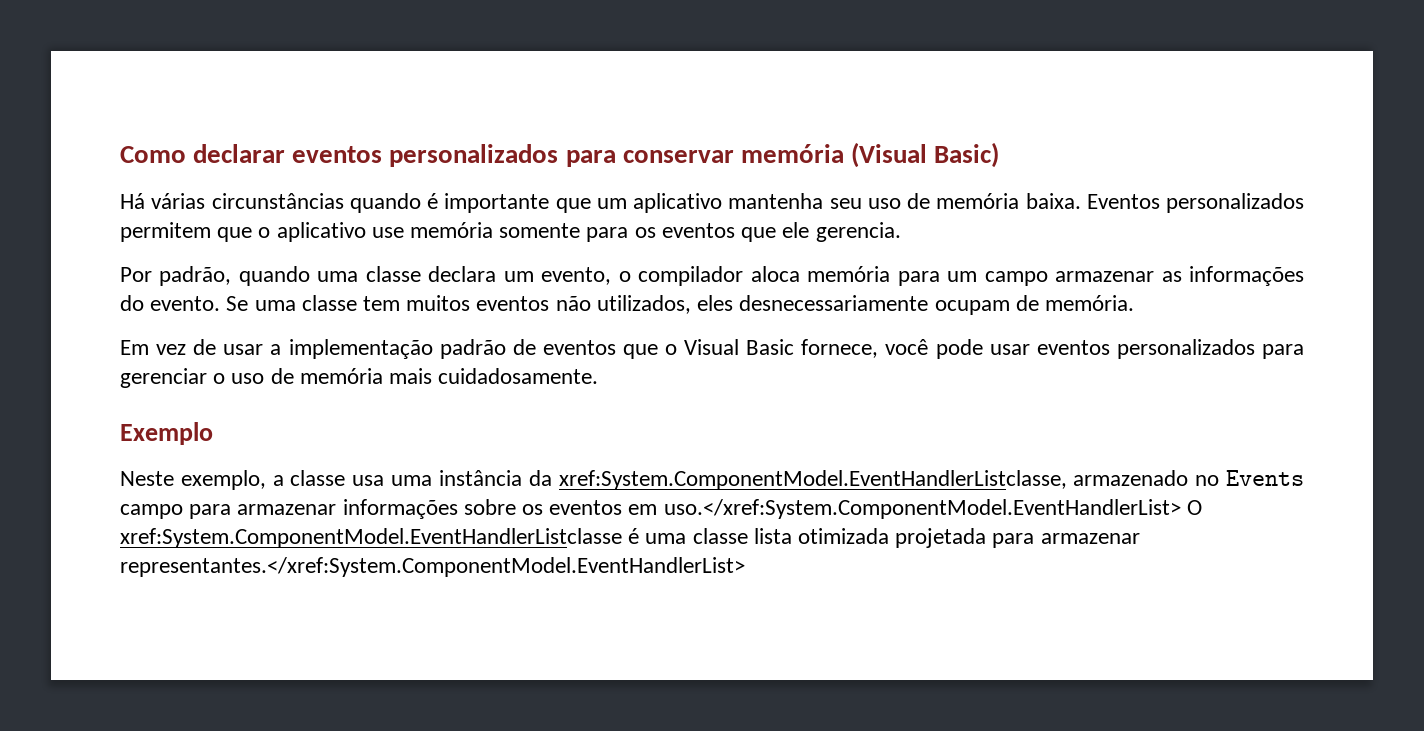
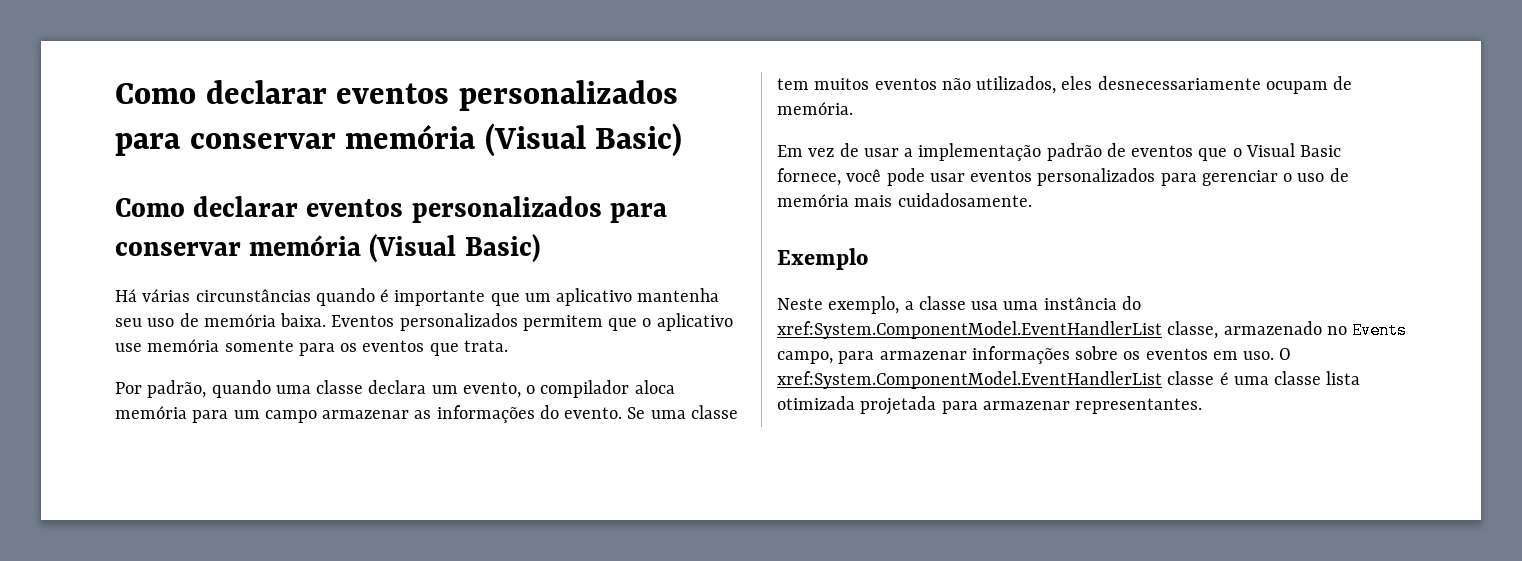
[120,142,1000,168] Como declarar eventos personalizados para conservar memória (Visual Basic) -> [115,80,678,111] [115,123,683,157] [115,196,667,223] [115,234,540,263] Como declarar eventos personalizados para conservar memória (Visual Basic) // Como declarar eventos personalizados para conservar memória (Visual Basic)
[782,222,901,242] ele gerencia. -> [463,340,508,352] trata.
[528,470,1067,490] da xref:System.ComponentModel.EventHandlerListclasse, -> [1121,296,1141,310] [777,321,1219,339] do xref:System.ComponentModel.EventHandlerList classe,
[120,504,183,519] campo -> [777,351,833,364] campo,
[663,499,1202,519] [120,528,622,548] uso.</xref:System.ComponentModel.EventHandlerList> O xref:System.ComponentModel.EventHandlerListclasse -> [1243,348,1292,360] [777,371,1215,389] uso. O xref:System.ComponentModel.EventHandlerList classe
[120,557,745,577] representantes.</xref:System.ComponentModel.EventHandlerList> -> [1075,398,1203,414] representantes.

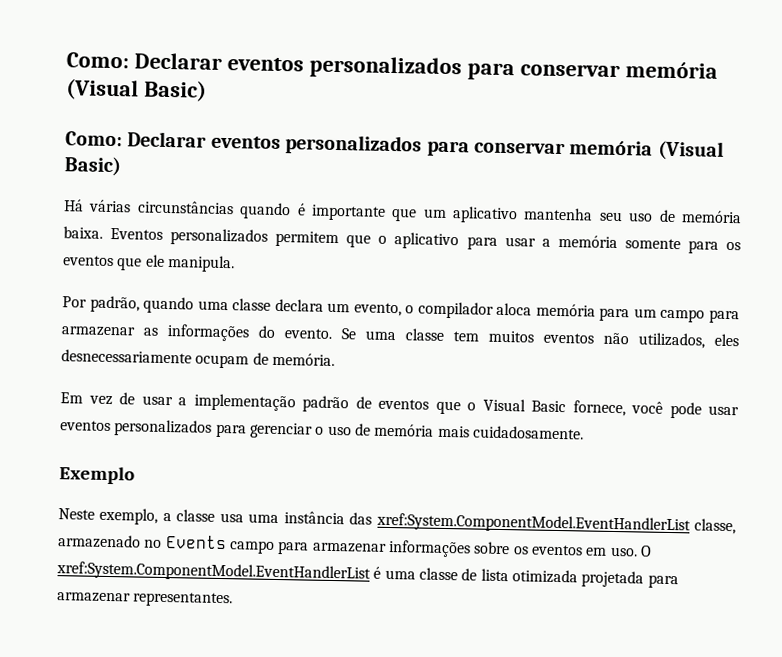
[115,80,678,111] [115,123,683,157] [115,196,299,217] Como declarar eventos personalizados para conservar memória (Visual Basic) // Como declarar -> [66,52,718,81] [66,78,207,102] [65,131,208,148] Como: Declarar eventos personalizados para conservar memória (Visual Basic) // Como: Declarar
[115,343,142,352] use -> [466,236,551,250] para usar a
[463,340,508,352] trata. -> [145,254,235,273] ele manipula.
(317, 416) none -> [709,309,740,324] para
[1121,296,1141,310] do -> [349,512,373,525] das
[777,351,833,364] campo, -> [228,540,275,554] campo
[1167,371,1215,385] classe -> (371, 572) none
(1322, 378) none -> [461,568,478,581] de

